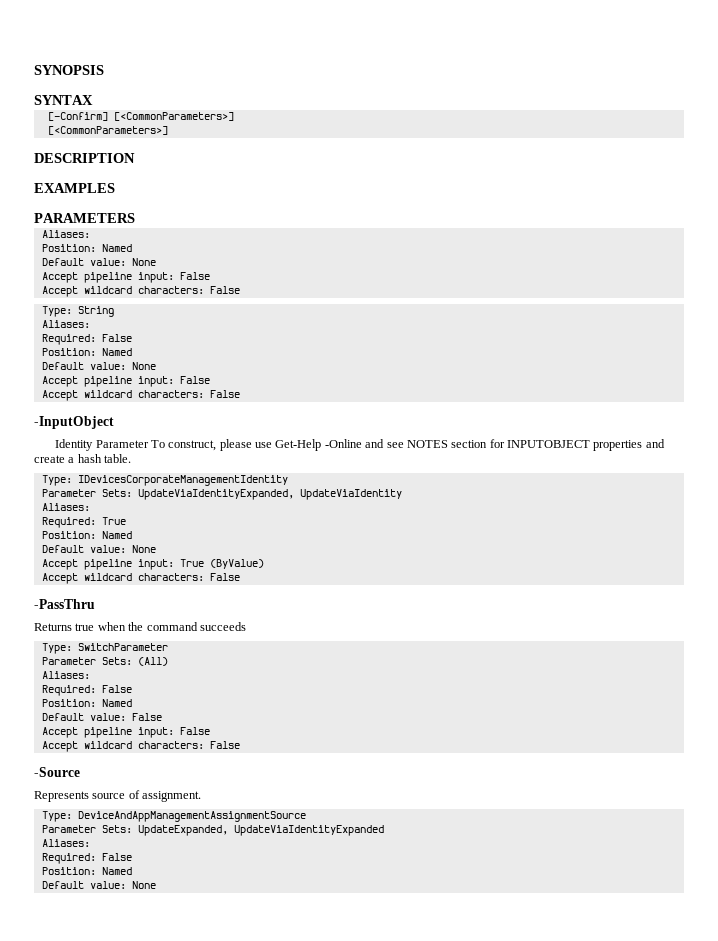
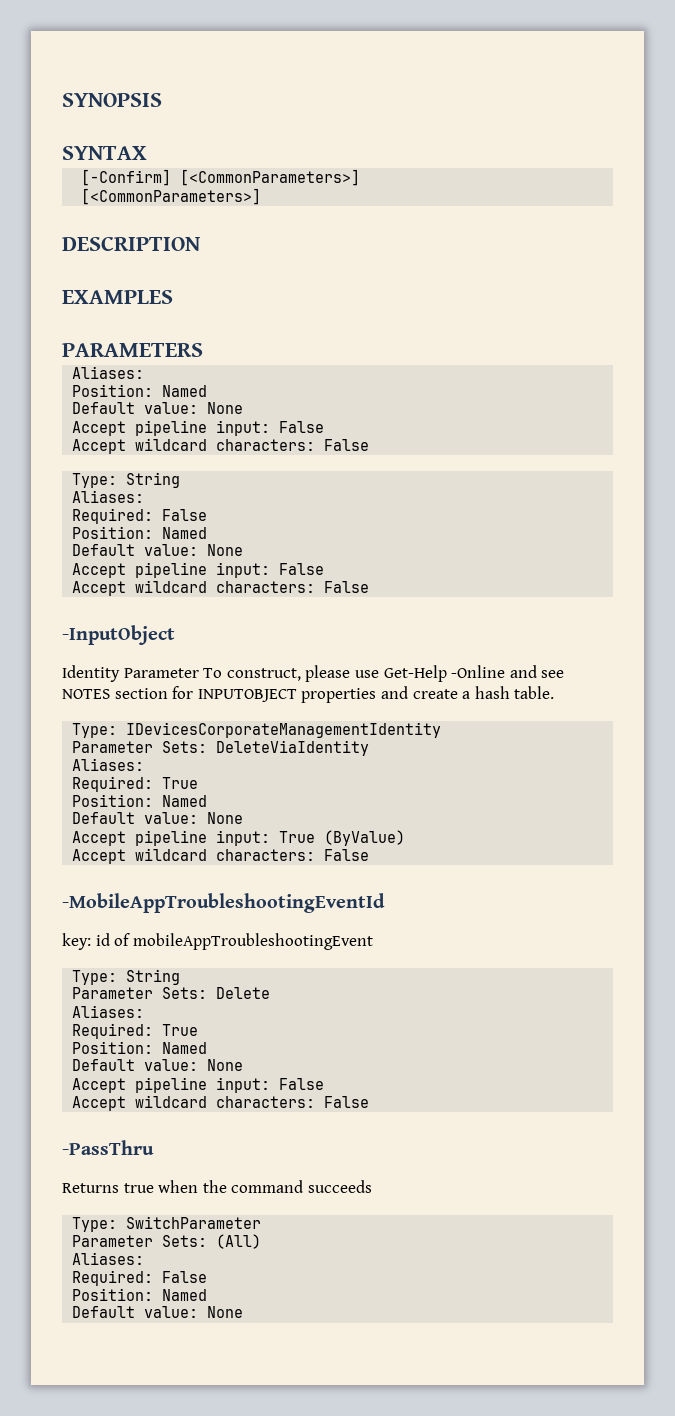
[137,489,402,500] UpdateViaIdentityExpanded, UpdateViaIdentity -> [216,740,370,756] DeleteViaIdentity
(240, 577) none -> [62,893,385,913] [62,933,373,950] [72,969,181,985] [72,987,271,999] [72,1005,145,1018] [72,1023,199,1039] [72,1041,208,1054] [72,1059,244,1071] [72,1077,325,1093] [72,1095,370,1111] // -MobileAppTroubleshootingEventId // key: id of mobileAppTroubleshootingEvent // Type: String // Parameter Sets: Delete // Aliases: // Required: True // Position: Named // Default value: None // Accept pipeline input: False // Accept wildcard characters: False
[41,713,162,721] [41,727,210,738] [41,741,240,752] [34,767,80,777] [34,790,202,802] [41,811,306,822] [41,825,384,836] [41,839,90,847] [41,853,132,864] [41,867,132,875] // Default value: False // Accept pipeline input: False // Accept wildcard characters: False // -Source // Represents source of assignment. // Type: DeviceAndAppManagementAssignmentSource // Parameter Sets: UpdateExpanded, UpdateViaIdentityExpanded // Aliases: // Required: False // Position: Named -> (208, 1295) none

